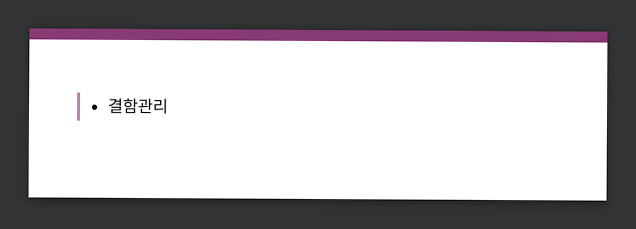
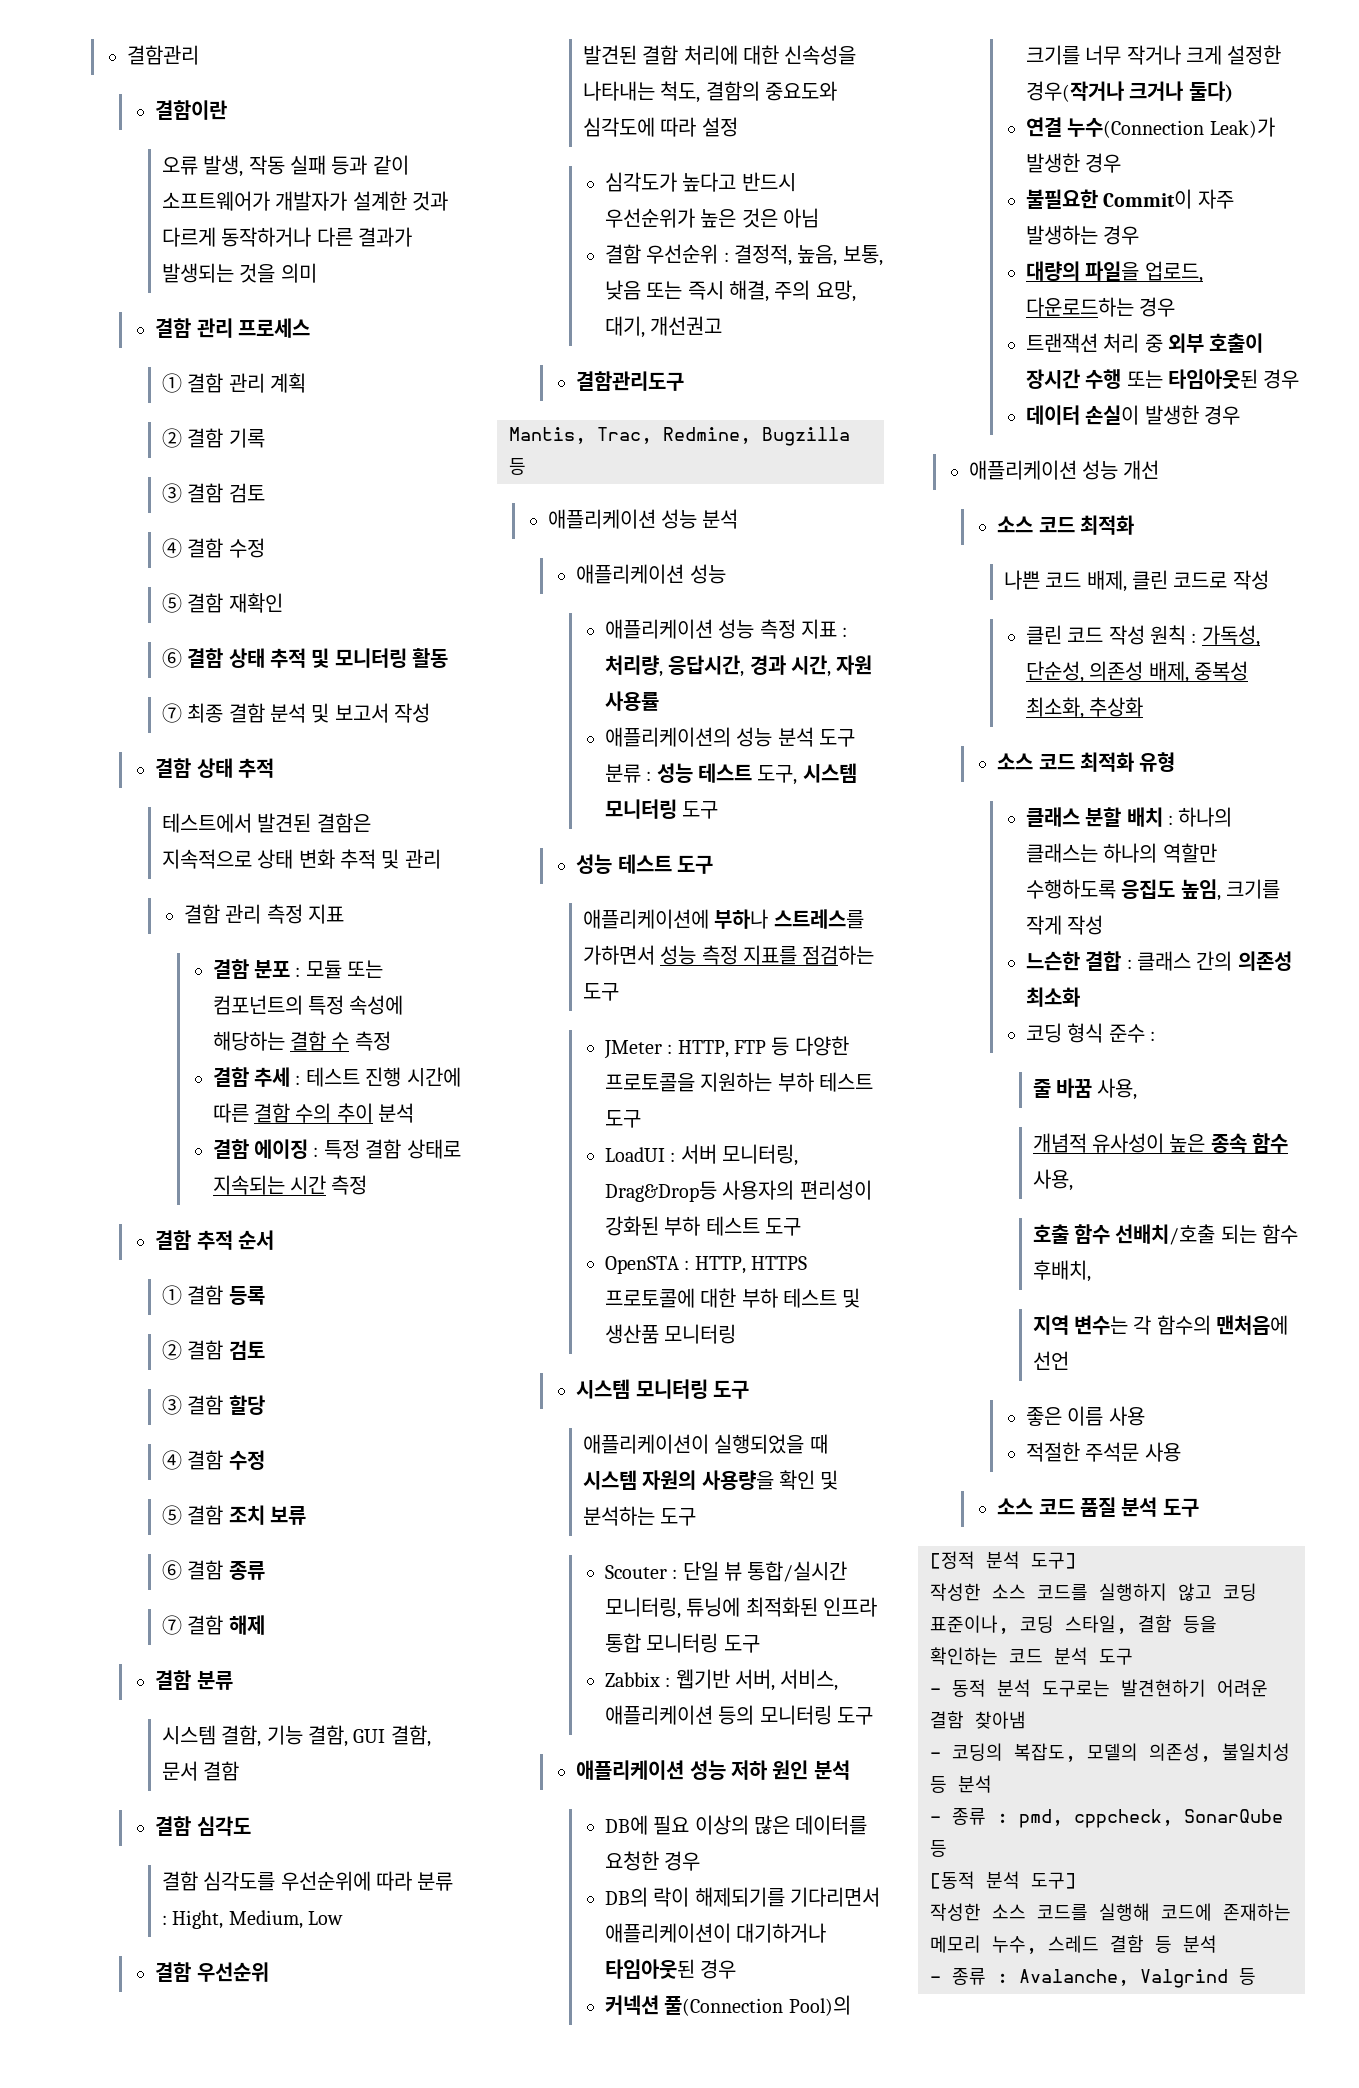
(169, 106) none -> [155,100,228,120] [161,155,409,177] [161,191,449,211] [161,227,413,247] [161,263,317,283] [155,318,311,338] [161,373,307,393] [161,428,265,448] [161,483,265,503] [161,538,265,558] [161,593,283,613] [161,648,449,668] [161,703,431,723] [155,758,275,778] [161,813,371,833] [161,849,441,869] [183,904,345,924] [212,959,384,979] [212,995,404,1015] [212,1031,391,1051] [212,1067,461,1087] [212,1103,415,1123] [212,1139,461,1159] [212,1175,368,1195] [155,1230,275,1250] [161,1285,265,1305] [161,1340,265,1360] [161,1395,265,1415] [161,1450,265,1470] [161,1505,307,1525] [161,1560,265,1580] [161,1615,265,1635] [155,1670,233,1690] [161,1725,431,1747] [161,1761,240,1781] [155,1816,251,1836] [161,1871,454,1891] [161,1910,344,1929] [155,1962,269,1982] [582,45,857,65] [582,81,838,103] [582,117,738,137] [604,172,796,192] [604,208,820,228] [604,244,883,266] [604,280,856,302] [604,316,723,338] [576,371,685,391] [509,427,850,446] [509,458,526,475] [547,509,739,529] [576,564,726,584] [604,619,848,639] [604,655,873,677] [604,691,659,711] [604,727,856,747] [604,763,857,785] [604,799,719,819] [576,854,714,874] [582,909,864,929] [582,945,875,965] [582,983,619,1001] [603,1036,849,1059] [604,1072,874,1092] [604,1110,641,1128] [604,1144,799,1166] [604,1180,872,1202] [604,1216,802,1236] [604,1256,808,1274] [604,1288,861,1308] [604,1324,737,1344] [576,1379,750,1399] [582,1434,828,1454] [582,1470,839,1490] [582,1506,697,1526] [604,1561,848,1582] [604,1597,878,1619] [604,1633,760,1653] [604,1669,839,1691] [604,1705,874,1725] [576,1760,850,1780] [604,1815,868,1835] [604,1851,701,1871] [604,1887,881,1907] [604,1923,827,1943] [604,1959,737,1979] [604,1995,851,2016] [1025,45,1282,65] [1025,81,1233,103] [1025,117,1275,138] [1025,153,1122,173] [1025,189,1234,209] [1025,225,1140,245] [1025,261,1203,283] [1025,297,1176,317] [1025,333,1264,353] [1025,369,1300,389] [1025,405,1241,425] [968,460,1160,480] [997,515,1135,535] [1003,570,1269,592] [1025,625,1260,647] [1025,661,1249,683] [1025,697,1144,719] [997,752,1176,772] [1025,807,1233,827] [1025,843,1217,863] [1025,879,1281,901] [1025,915,1104,935] [1025,951,1292,971] [1025,987,1080,1007] [1025,1023,1156,1043] [1032,1078,1138,1100] [1032,1133,1289,1153] [1032,1169,1073,1191] [1032,1224,1299,1245] [1032,1260,1091,1282] [1032,1315,1289,1335] [1032,1351,1069,1370] [1025,1406,1145,1426] [1025,1442,1181,1462] [997,1497,1199,1517] [930,1551,1076,1569] [930,1583,1257,1601] [930,1615,1217,1634] [930,1647,1133,1665] [930,1679,1268,1697] [930,1711,1026,1729] [930,1743,1290,1762] [930,1775,992,1793] [930,1808,1283,1828] [930,1840,947,1857] [930,1871,1076,1889] [930,1903,1291,1921] [930,1935,1217,1954] [930,1968,1256,1988] // 결함이란 // 오류 발생, 작동 실패 등과 같이 소프트웨어가 개발자가 설계한 것과 다르게 동작하거나 다른 결과가 발생되는 것을 의미 // 결함 관리 프로세스 // ① 결함 관리 계획 // ② 결함 기록 // ③ 결함 검토 // ④ 결함 수정 // ⑤ 결함 재확인 // ⑥ 결함 상태 추적 및 모니터링 활동 // ⑦ 최종 결함 분석 및 보고서 작성 // 결함 상태 추적 // 테스트에서 발견된 결함은 지속적으로 상태 변화 추적 및 관리 // 결함 관리 측정 지표 // 결함 분포 : 모듈 또는 컴포넌트의 특정 속성에 해당하는 결함 수 측정 // 결함 추세 : 테스트 진행 시간에 따른 결함 수의 추이 분석 // 결함 에이징 : 특정 결함 상태로 지속되는 시간 측정 // 결함 추적 순서 // ① 결함 등록 // ② 결함 검토 // ③ 결함 할당 // ④ 결함 수정 // ⑤ 결함 조치 보류 // ⑥ 결함 종류 // ⑦ 결함 해제 // 결함 분류 // 시스템 결함, 기능 결함, GUI 결함, 문서 결함 // 결함 심각도 // 결함 심각도를 우선순위에 따라 분류 : Hight, Medium, Low // 결함 우선순위 // 발견된 결함 처리에 대한 신속성을 나타내는 척도, 결함의 중요도와 심각도에 따라 설정 // 심각도가 높다고 반드시 우선순위가 높은 것은 아님 // 결함 우선순위 : 결정적, 높음, 보통, 낮음 또는 즉시 해결, 주의 요망, 대기, 개선권고 // 결함관리도구 // Mantis, Trac, Redmine, Bugzilla 등 // 애플리케이션 성능 분석 // 애플리케이션 성능 // 애플리케이션 성능 측정 지표 : 처리량, 응답시간, 경과 시간, 자원 사용률 // 애플리케이션의 성능 분석 도구 분류 : 성능 테스트 도구, 시스템 모니터링 도구 // 성능 테스트 도구 // 애플리케이션에 부하나 스트레스를 가하면서 성능 측정 지표를 점검하는 도구 // JMeter : HTTP, FTP 등 다양한 프로토콜을 지원하는 부하 테스트 도구 // LoadUI : 서버 모니터링, Drag&Drop등 사용자의 편리성이 강화된 부하 테스트 도구 // OpenSTA : HTTP, HTTPS 프로토콜에 대한 부하 테스트 및 생산품 모니터링 // 시스템 모니터링 도구 // 애플리케이션이 실행되었을 때 시스템 자원의 사용량을 확인 및 분석하는 도구 // Scouter : 단일 뷰 통합/실시간 모니터링, 튜닝에 최적화된 인프라 통합 모니터링 도구 // Zabbix : 웹기반 서버, 서비스, 애플리케이션 등의 모니터링 도구 // 애플리케이션 성능 저하 원인 분석 // DB에 필요 이상의 많은 데이터를 요청한 경우 // DB의 락이 해제되기를 기다리면서 애플리케이션이 대기하거나 타임아웃된 경우 // 커넥션 풀(Connection Pool)의 크기를 너무 작거나 크게 설정한 경우(작거나 크거나 둘다) // 연결 누수(Connection Leak)가 발생한 경우 // 불필요한 Commit이 자주 발생하는 경우 // 대량의 파일을 업로드, 다운로드하는 경우 // 트랜잭션 처리 중 외부 호출이 장시간 수행 또는 타임아웃된 경우 // 데이터 손실이 발생한 경우 // 애플리케이션 성능 개선 // 소스 코드 최적화 // 나쁜 코드 배제, 클린 코드로 작성 // 클린 코드 작성 원칙 : 가독성, 단순성, 의존성 배제, 중복성 최소화, 추상화 // 소스 코드 최적화 유형 // 클래스 분할 배치 : 하나의 클래스는 하나의 역할만 수행하도록 응집도 높임, 크기를 작게 작성 // 느슨한 결합 : 클래스 간의 의존성 최소화 // 코딩 형식 준수 : // 줄 바꿈 사용, // 개념적 유사성이 높은 종속 함수 사용, // 호출 함수 선배치/호출 되는 함수 후배치, // 지역 변수는 각 함수의 맨처음에 선언 // 좋은 이름 사용 // 적절한 주석문 사용 // 소스 코드 품질 분석 도구 // [정적 분석 도구] // 작성한 소스 코드를 실행하지 않고 코딩 표준이나, 코딩 스타일, 결함 등을 확인하는 코드 분석 도구 // - 동적 분석 도구로는 발견현하기 어려운 결함 찾아냄 // - 코딩의 복잡도, 모델의 의존성, 불일치성 등 분석 // - 종류 : pmd, cppcheck, SonarQube 등 // [동적 분석 도구] // 작성한 소스 코드를 실행해 코드에 존재하는 메모리 누수, 스레드 결함 등 분석 // - 종류 : Avalanche, Valgrind 등

